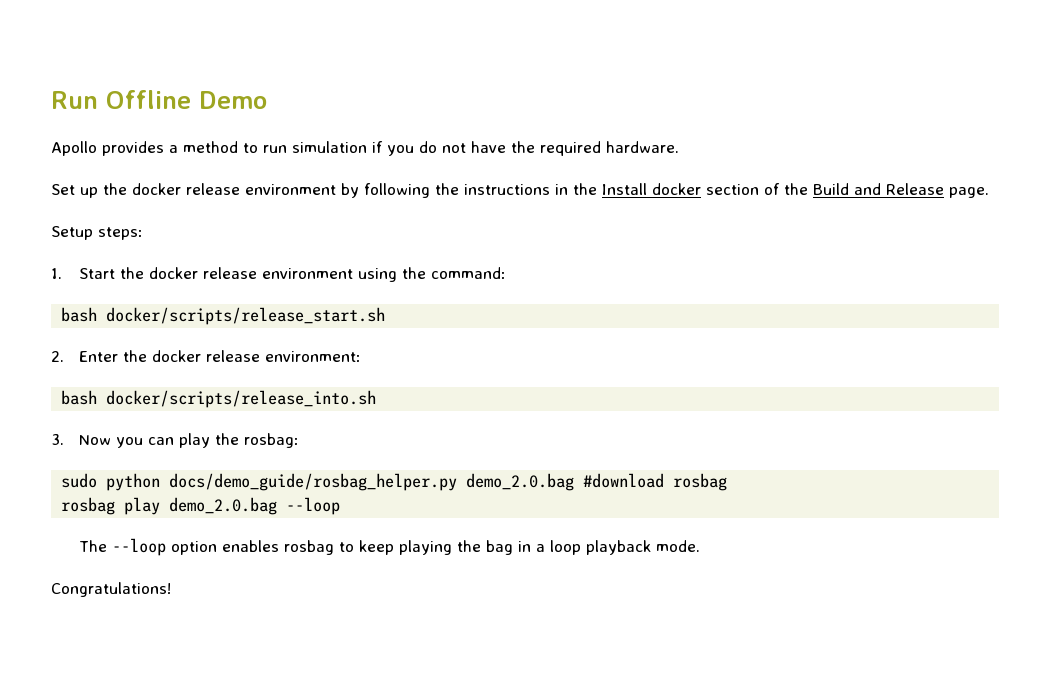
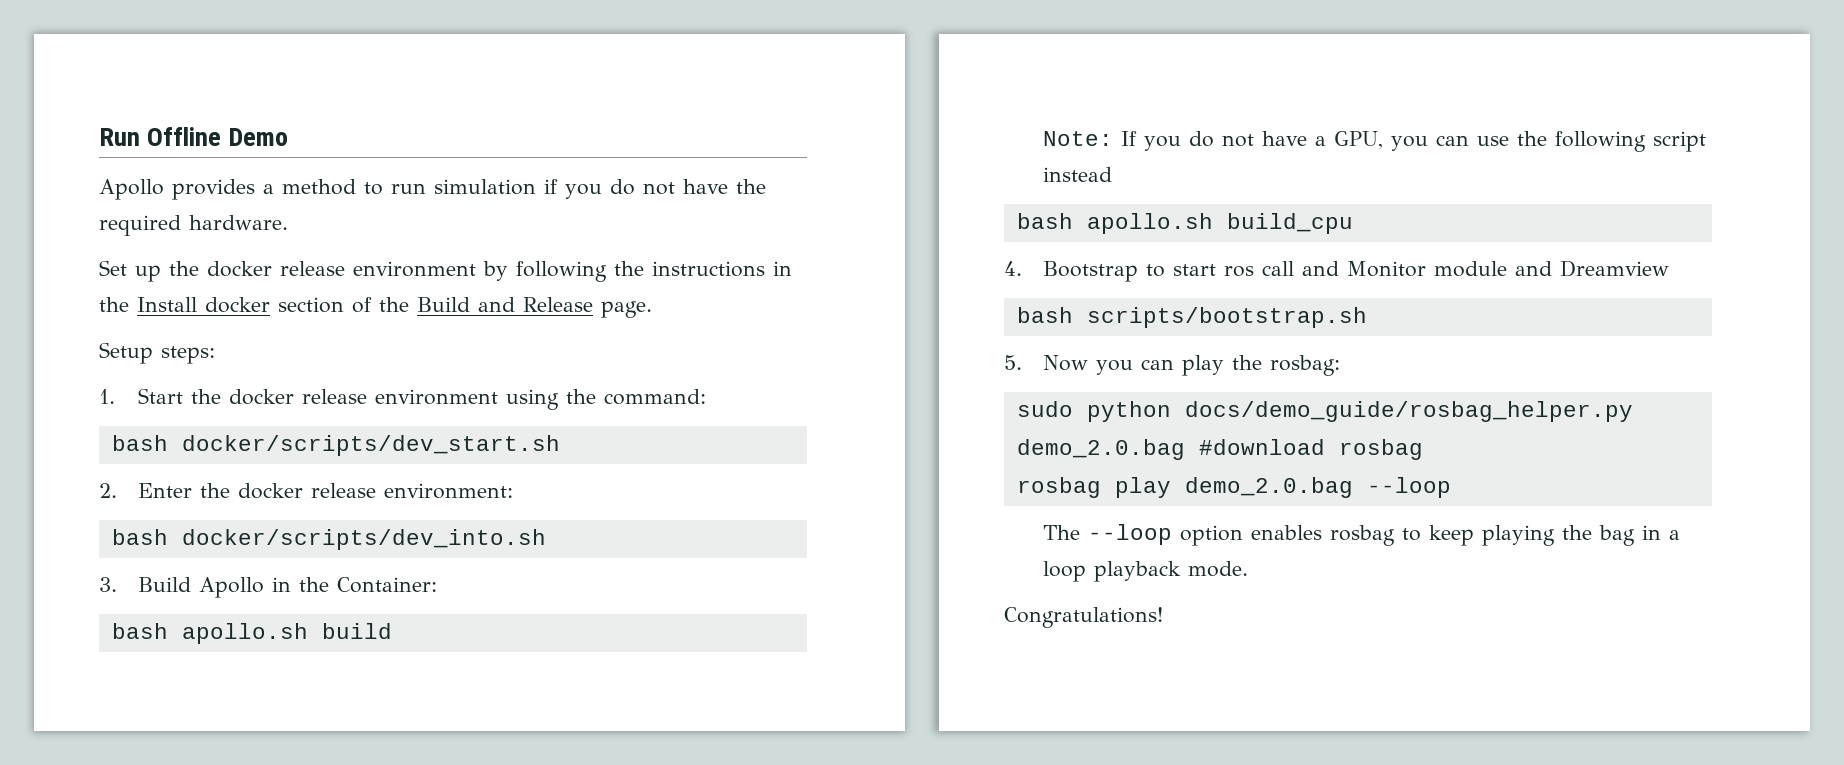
[106,307,386,325] docker/scripts/release_start.sh -> [181,435,560,456] docker/scripts/dev_start.sh
[106,390,377,408] [51,434,64,445] docker/scripts/release_into.sh // 3. -> [181,529,546,550] [99,577,438,598] [111,623,392,644] [1043,131,1707,152] [1043,167,1113,182] [1016,213,1353,234] [1004,260,1670,282] [1016,307,1367,328] [1004,355,1022,370] docker/scripts/dev_into.sh // 3. Build Apollo in the Container: // bash apollo.sh build // Note: If you do not have a GPU, you can use the following script instead // bash apollo.sh build_cpu // 4. Bootstrap to start ros call and Monitor module and Dreamview // bash scripts/bootstrap.sh // 5.

